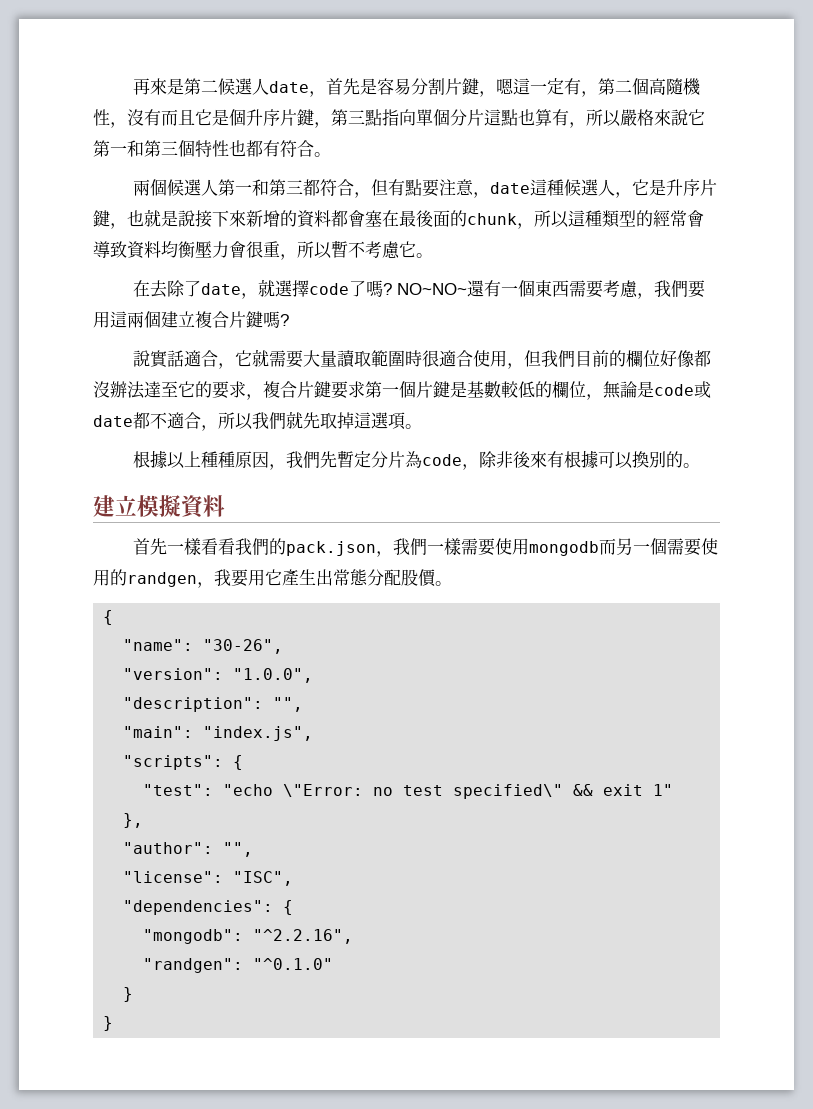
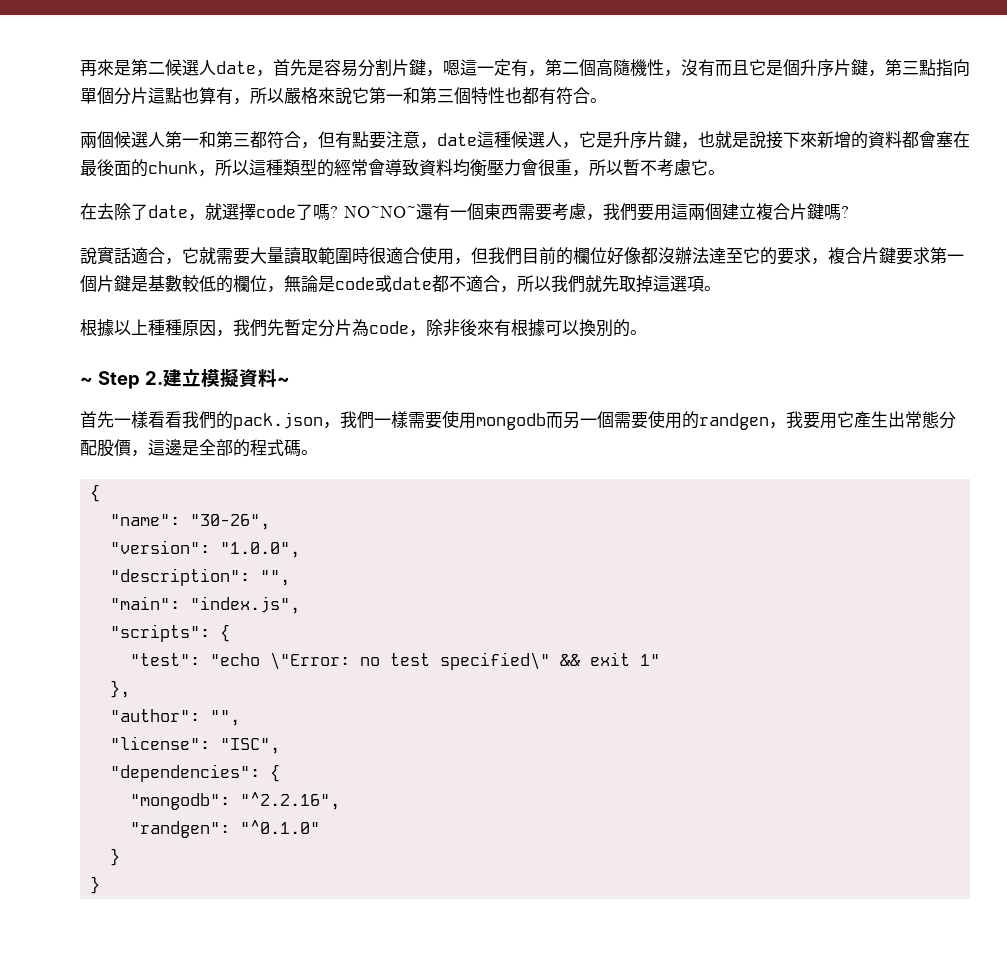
(701, 465) none -> [80,371,163,389] ~ Step 2.
(225, 506) none -> [276,377,290,385] ~
(437, 578) none -> [131,439,301,457] ，這邊是全部的程式碼

